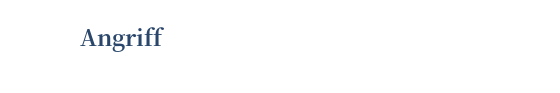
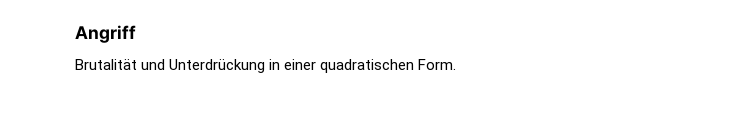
(165, 39) none -> [75,59,457,73] // Brutalität und Unterdrückung in einer quadratischen Form.

